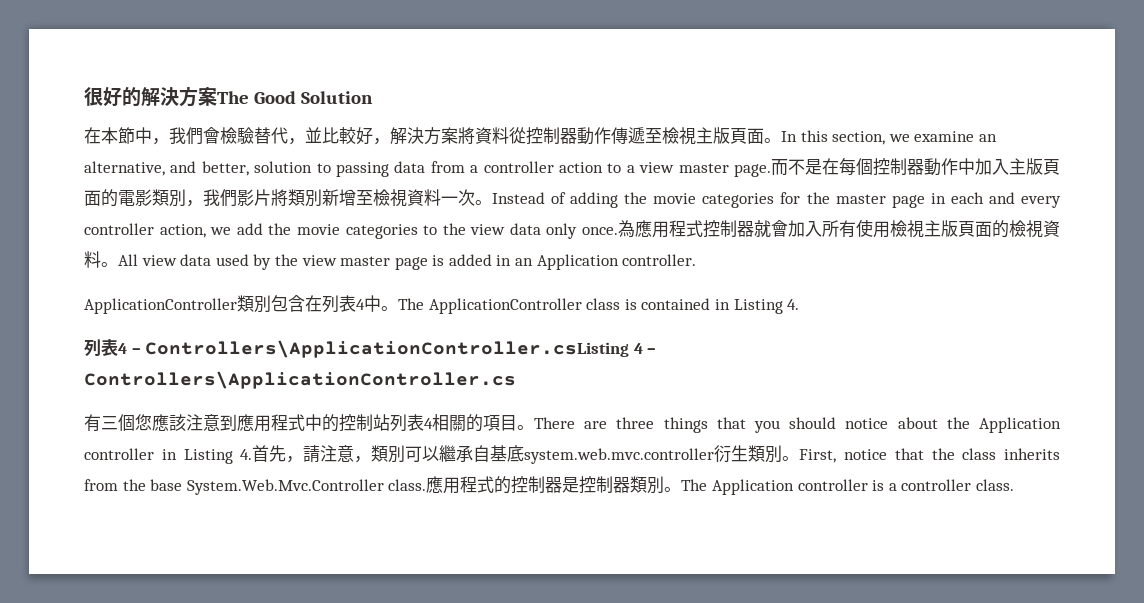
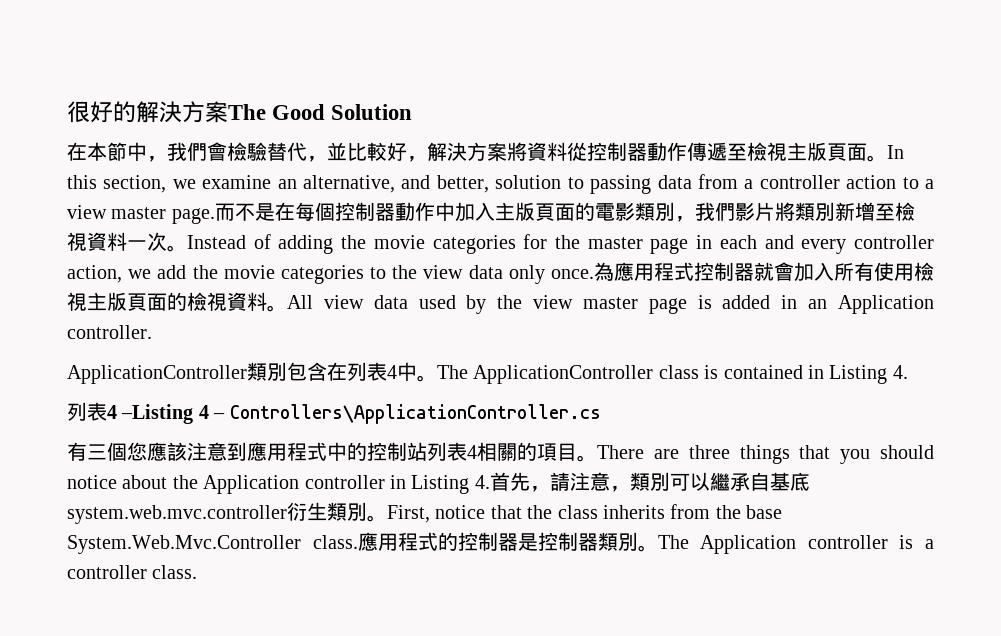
[131,340,630,358] – Controllers\ApplicationController.csListing -> [121,404,194,424] –Listing

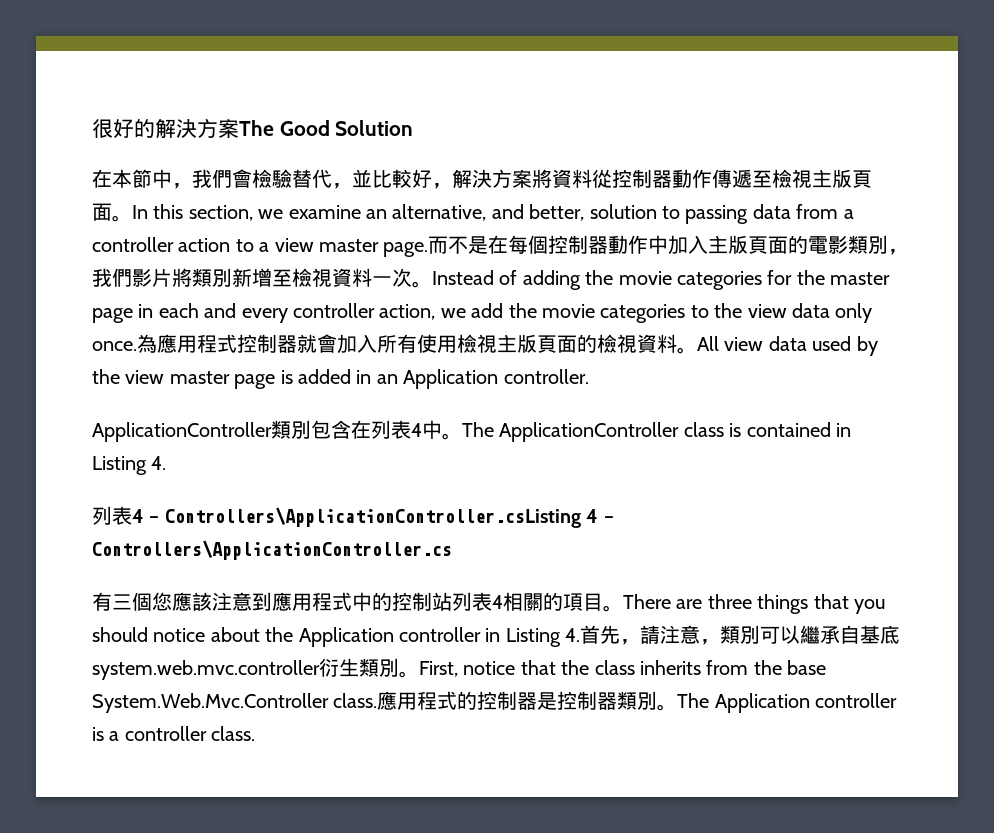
[121,404,194,424] –Listing -> [149,507,581,528] – Controllers\ApplicationController.csListing

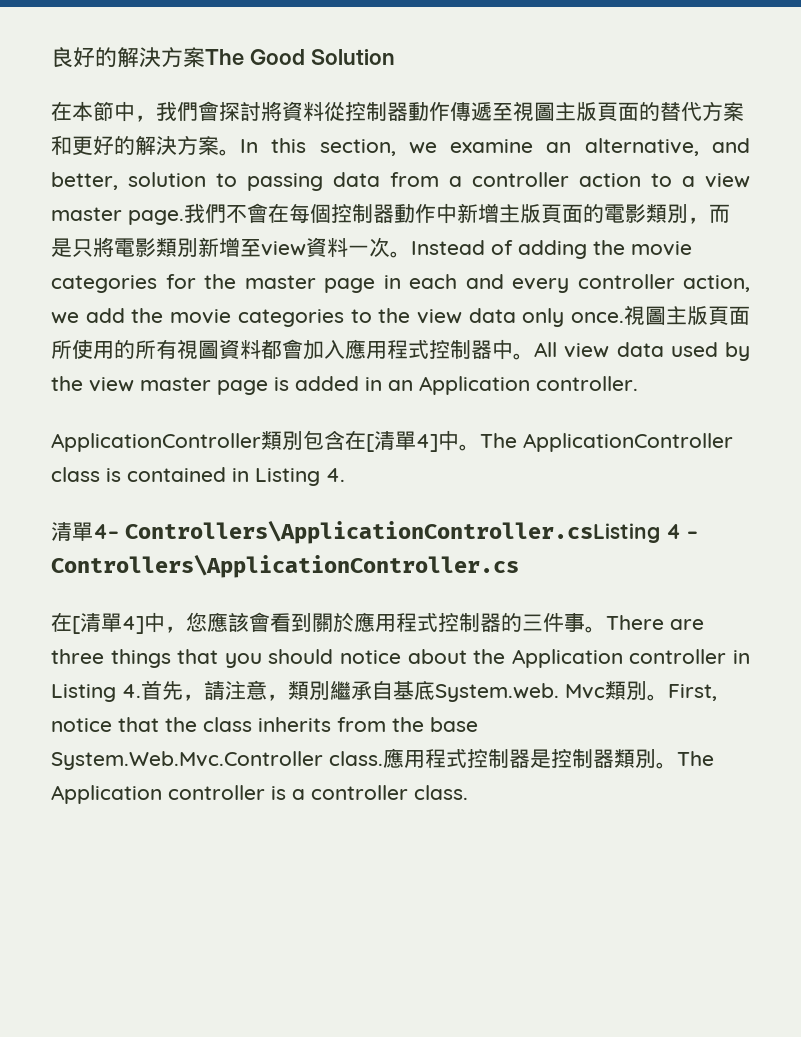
[92,119,113,138] 很 -> [51,47,73,68] 良
[252,169,532,189] 檢驗替代，並比較好，解決方案 -> [219,102,261,121] 探討
[772,169,872,188] [92,203,112,221] 檢視主版頁面 -> [513,101,744,121] [51,135,219,156] 視圖主版頁面的替代方案和更好的解決方案
[428,236,489,254] 而不是 -> [184,203,268,223] 我們不會
[668,235,709,255] 加入 -> [457,203,499,223] 新增
[92,268,192,287] 我們影片將 -> [709,204,730,223] [51,237,156,257] 而是只將電影
[292,268,332,287] 檢視 -> [261,241,306,256] view
[137,334,677,354] 為應用程式控制器就會加入所有使用檢視主版頁面的檢視資料 -> [624,305,750,325] [51,339,513,360] 視圖主版頁面所使用的所有視圖資料都會加入應用程式控制器中
[371,420,422,439] 列表4 -> [366,431,438,452] [清單4]
[92,506,160,525] 列表4 – -> [51,522,119,541] 清單4–
[92,592,603,611] 有三個您應該注意到應用程式中的控制站列表4相關的項目 -> [51,612,585,634] 在[清單4]中，您應該會看到關於應用程式控制器的三件事
[760,625,801,644] 可以 -> (330, 690) none
[92,658,359,680] system.web.mvc.controller衍生 -> [435,683,605,702] System.web. Mvc
[457,691,478,710] 的 -> (467, 758) none

